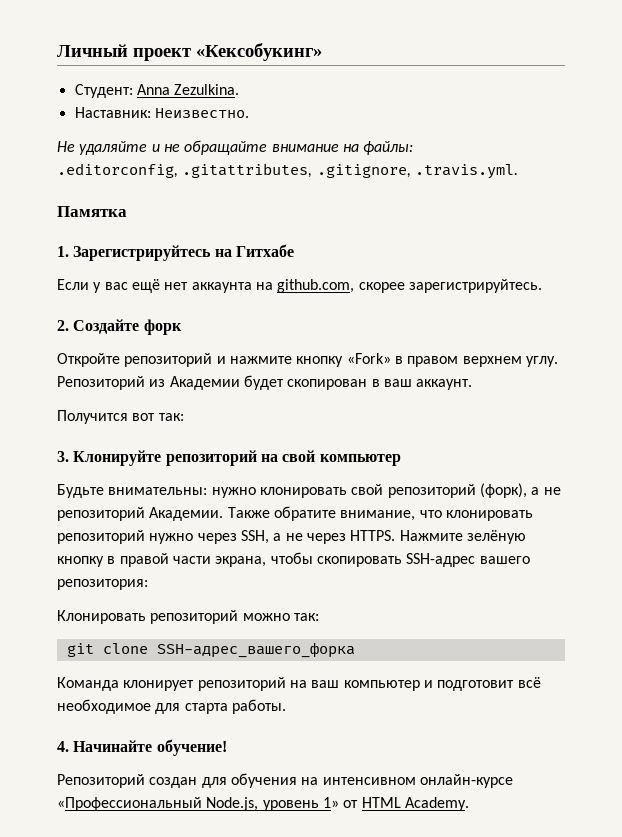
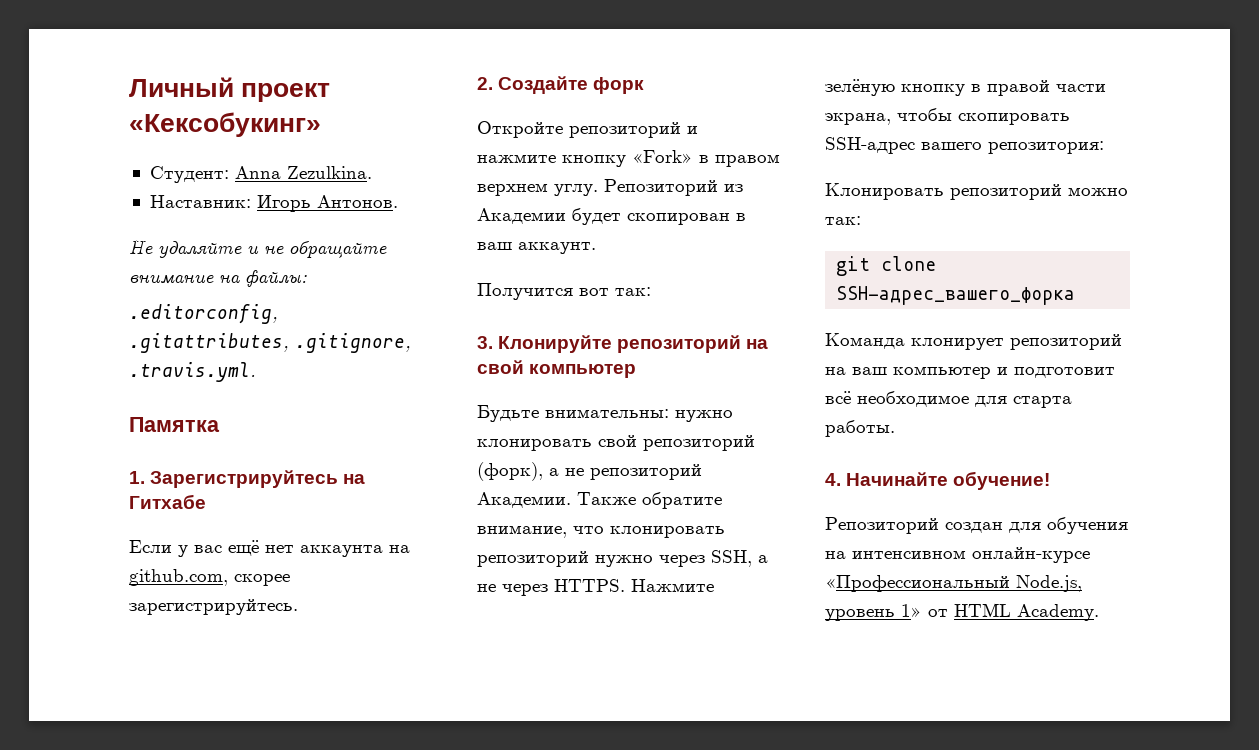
[154,108,249,118] Неизвестно. -> [256,195,398,212] Игорь Антонов.

